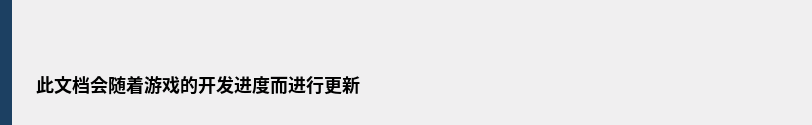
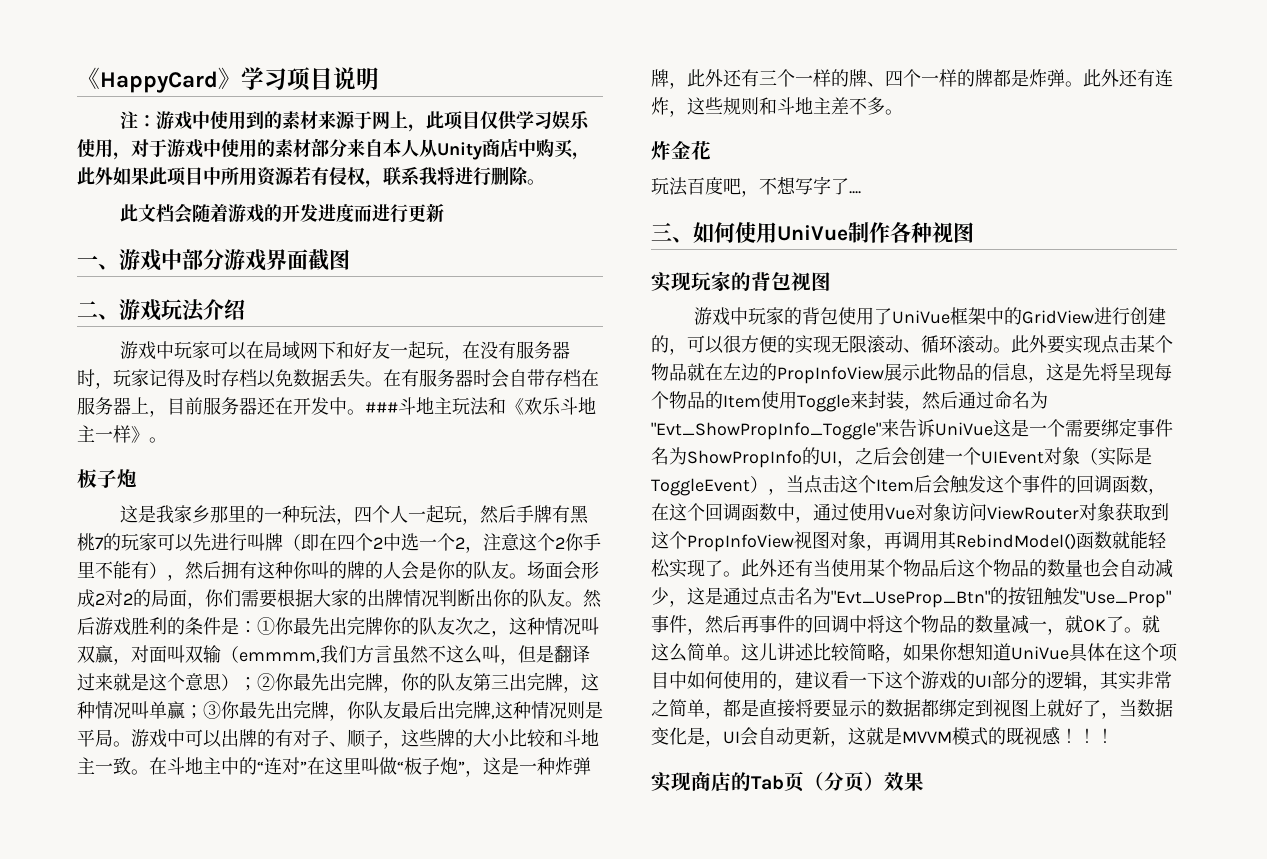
(36, 85) none -> [77,67,379,93] [120,110,591,132] [77,138,590,160] [77,166,545,188] 《HappyCard》学习项目说明 // 注：游戏中使用到的素材来源于网上，此项目仅供学习娱乐使用，对于游戏中使用的素材部分来自本人从Unity商店中购买，此外如果此项目中所用资源若有侵权，联系我将进行删除。 //
(360, 85) none -> [77,249,350,271] [77,299,245,322] [120,341,571,361] [77,369,599,389] [77,397,596,417] [77,425,167,443] [77,469,137,488] [120,505,590,525] [77,533,601,553] [77,561,599,581] [77,589,602,609] [77,616,599,637] [77,645,590,665] [77,672,599,693] [77,700,603,721] [77,729,599,749] [77,757,591,777] [651,69,1173,89] [651,97,903,117] [650,141,711,160] [651,176,861,197] [651,222,974,243] [651,271,831,292] [694,307,1167,326] [651,335,1173,355] [651,363,1172,384] [651,391,1048,412] [651,418,1173,440] [651,447,1152,468] [651,475,1166,496] [651,503,1169,523] [651,531,1167,552] [651,559,1173,578] [651,587,1171,608] [651,615,1160,635] [651,642,1178,663] [651,671,1172,691] [651,698,1173,719] [651,727,1114,747] [651,771,924,792] // 一、游戏中部分游戏界面截图 // 二、游戏玩法介绍 // 游戏中玩家可以在局域网下和好友一起玩，在没有服务器时，玩家记得及时存档以免数据丢失。在有服务器时会自带存档在服务器上，目前服务器还在开发中。###斗地主玩法和《欢乐斗地主一样》。 // 板子炮 // 这是我家乡那里的一种玩法，四个人一起玩，然后手牌有黑桃7的玩家可以先进行叫牌（即在四个2中选一个2，注意这个2你手里不能有），然后拥有这种你叫的牌的人会是你的队友。场面会形成2对2的局面，你们需要根据大家的出牌情况判断出你的队友。然后游戏胜利的条件是：①你最先出完牌你的队友次之，这种情况叫双赢，对面叫双输（emmmm,我们方言虽然不这么叫，但是翻译过来就是这个意思）；②你最先出完牌，你的队友第三出完牌，这种情况叫单赢；③你最先出完牌，你队友最后出完牌,这种情况则是平局。游戏中可以出牌的有对子、顺子，这些牌的大小比较和斗地主一致。在斗地主中的“连对”在这里叫做“板子炮”，这是一种炸弹牌，此外还有三个一样的牌、四个一样的牌都是炸弹。此外还有连炸，这些规则和斗地主差不多。 // 炸金花 // 玩法百度吧，不想写字了.... // 三、如何使用UniVue制作各种视图 // 实现玩家的背包视图 // 游戏中玩家的背包使用了UniVue框架中的GridView进行创建的，可以很方便的实现无限滚动、循环滚动。此外要实现点击某个物品就在左边的PropInfoView展示此物品的信息，这是先将呈现每个物品的Item使用Toggle来封装，然后通过命名为"Evt_ShowPropInfo_Toggle"来告诉UniVue这是一个需要绑定事件名为ShowPropInfo的UI，之后会创建一个UIEvent对象（实际是ToggleEvent），当点击这个Item后会触发这个事件的回调函数，在这个回调函数中，通过使用Vue对象访问ViewRouter对象获取到这个PropInfoView视图对象，再调用其RebindModel()函数就能轻松实现了。此外还有当使用某个物品后这个物品的数量也会自动减少，这是通过点击名为"Evt_UseProp_Btn"的按钮触发"Use_Prop"事件，然后再事件的回调中将这个物品的数量减一，就OK了。就这么简单。这儿讲述比较简略，如果你想知道UniVue具体在这个项目中如何使用的，建议看一下这个游戏的UI部分的逻辑，其实非常之简单，都是直接将要显示的数据都绑定到视图上就好了，当数据变化是，UI会自动更新，这就是MVVM模式的既视感！！！ // 实现商店的Tab页（分页）效果

